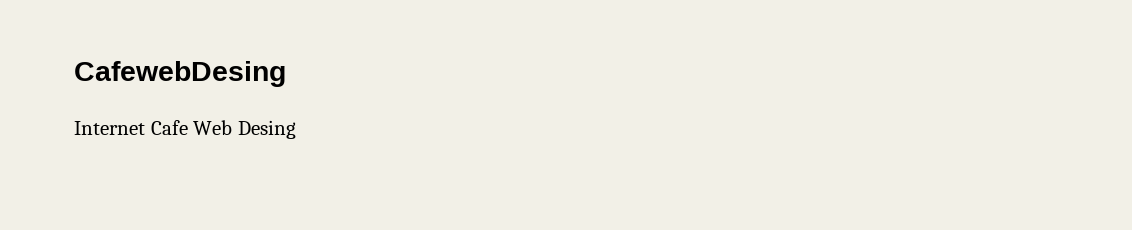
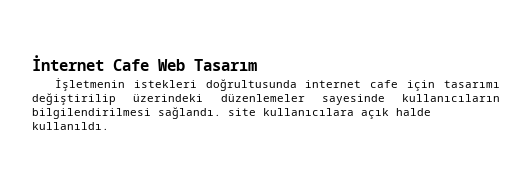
[74,61,286,87] [74,120,296,139] CafewebDesing // Internet Cafe Web Desing -> [32,55,257,71] [54,78,500,91] [32,93,500,105] [32,107,431,119] [32,122,109,130] İnternet Cafe Web Tasarım // İşletmenin istekleri doğrultusunda internet cafe için tasarımı değiştirilip üzerindeki düzenlemeler sayesinde kullanıcıların bilgilendirilmesi sağlandı. site kullanıcılara açık halde kullanıldı.

